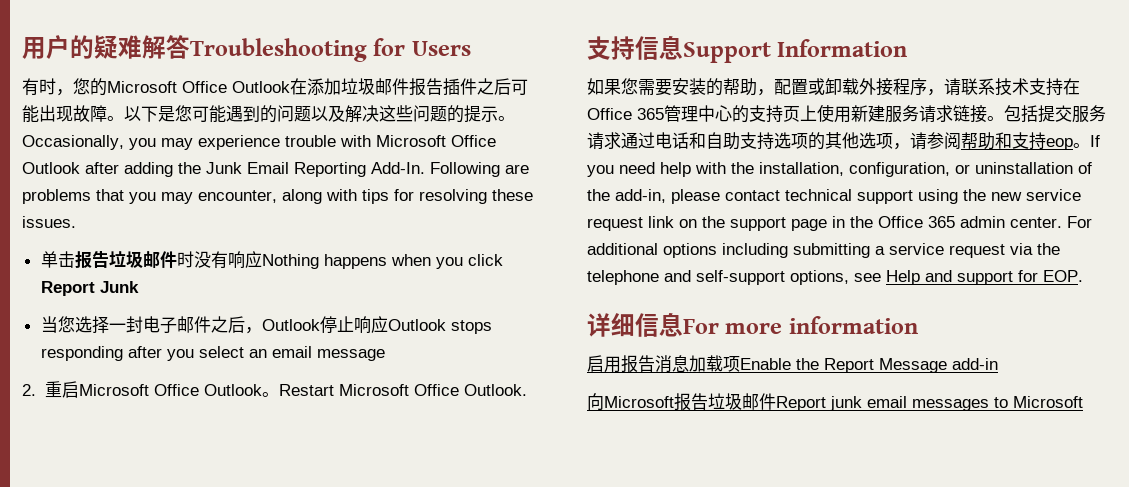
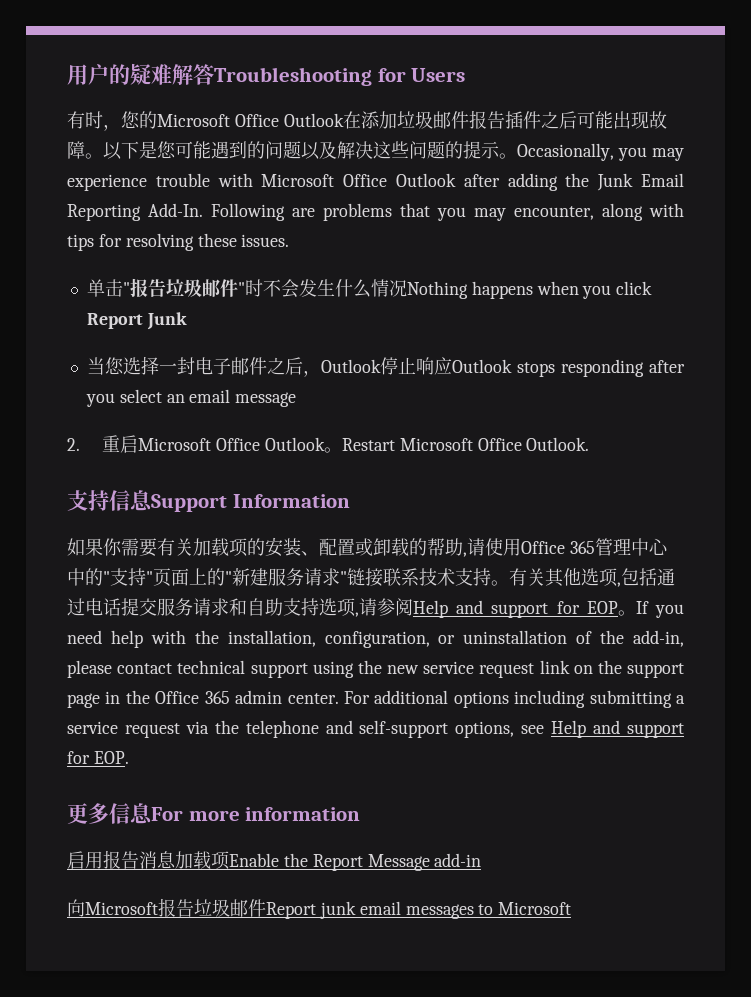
[74,251,262,269] 报告垃圾邮件时没有响应 -> [122,278,407,298] "报告垃圾邮件"时不会发生什么情况
[621,78,1080,96] [587,104,1038,123] 您需要安装的帮助，配置或卸载外接程序，请联系技术支持在Office 365管理中心的支持页上使用新建服务请求链接。包括 -> [103,537,668,557] [67,568,675,587] [67,598,121,616] 你需要有关加载项的安装、配置或卸载的帮助,请使用Office 365管理中心中的"支持"页面上的"新建服务请求"链接联系技术支持。有关其他选项,包括通过电话
[621,132,689,149] 通过电话 -> (229, 607) none
[808,132,1073,150] 的其他选项，请参阅帮助和支持eop -> [355,598,618,618] ,请参阅Help and support for EOP
[587,313,635,337] 详细 -> [67,803,109,824] 更多

